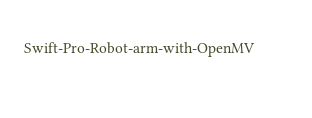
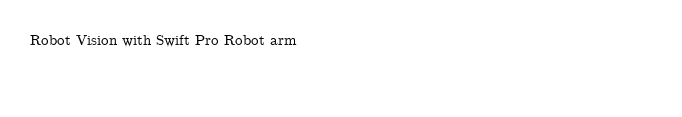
[24,42,255,57] Swift-Pro-Robot-arm-with-OpenMV -> [30,35,297,47] Robot Vision with Swift Pro Robot arm

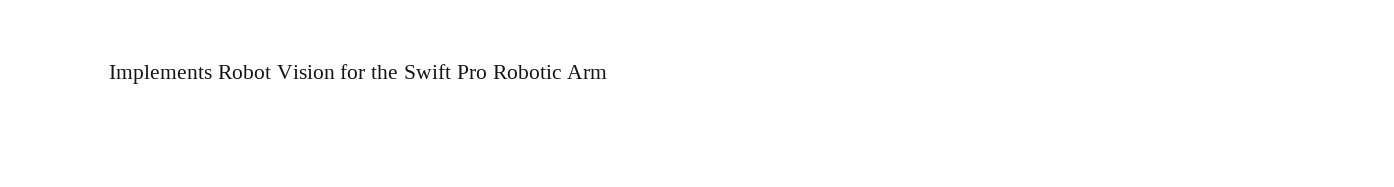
(30, 40) none -> [109,65,212,84] Implements
[122,35,297,47] with Swift Pro Robot arm -> [340,64,608,79] for the Swift Pro Robotic Arm

